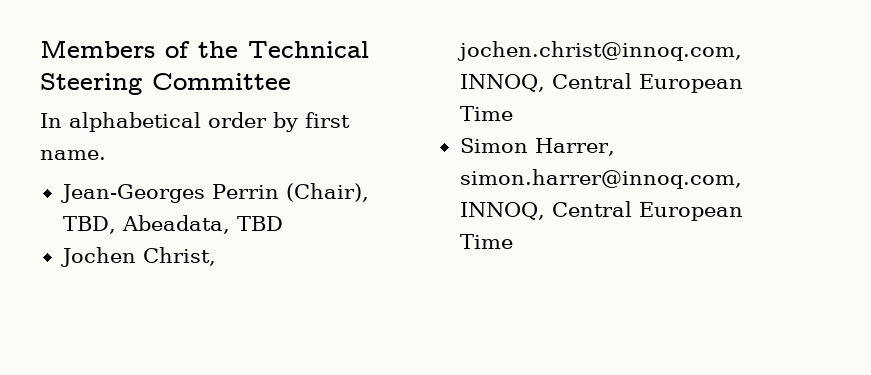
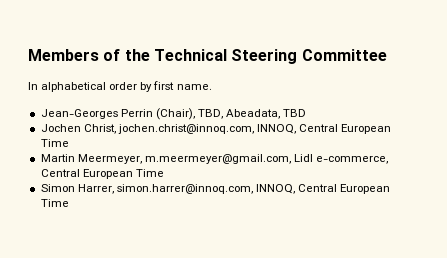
(513, 113) none -> [40,154,389,164] [40,169,164,179] // Martin Meermeyer, m.meermeyer@gmail.com, Lidl e-commerce, Central European Time

